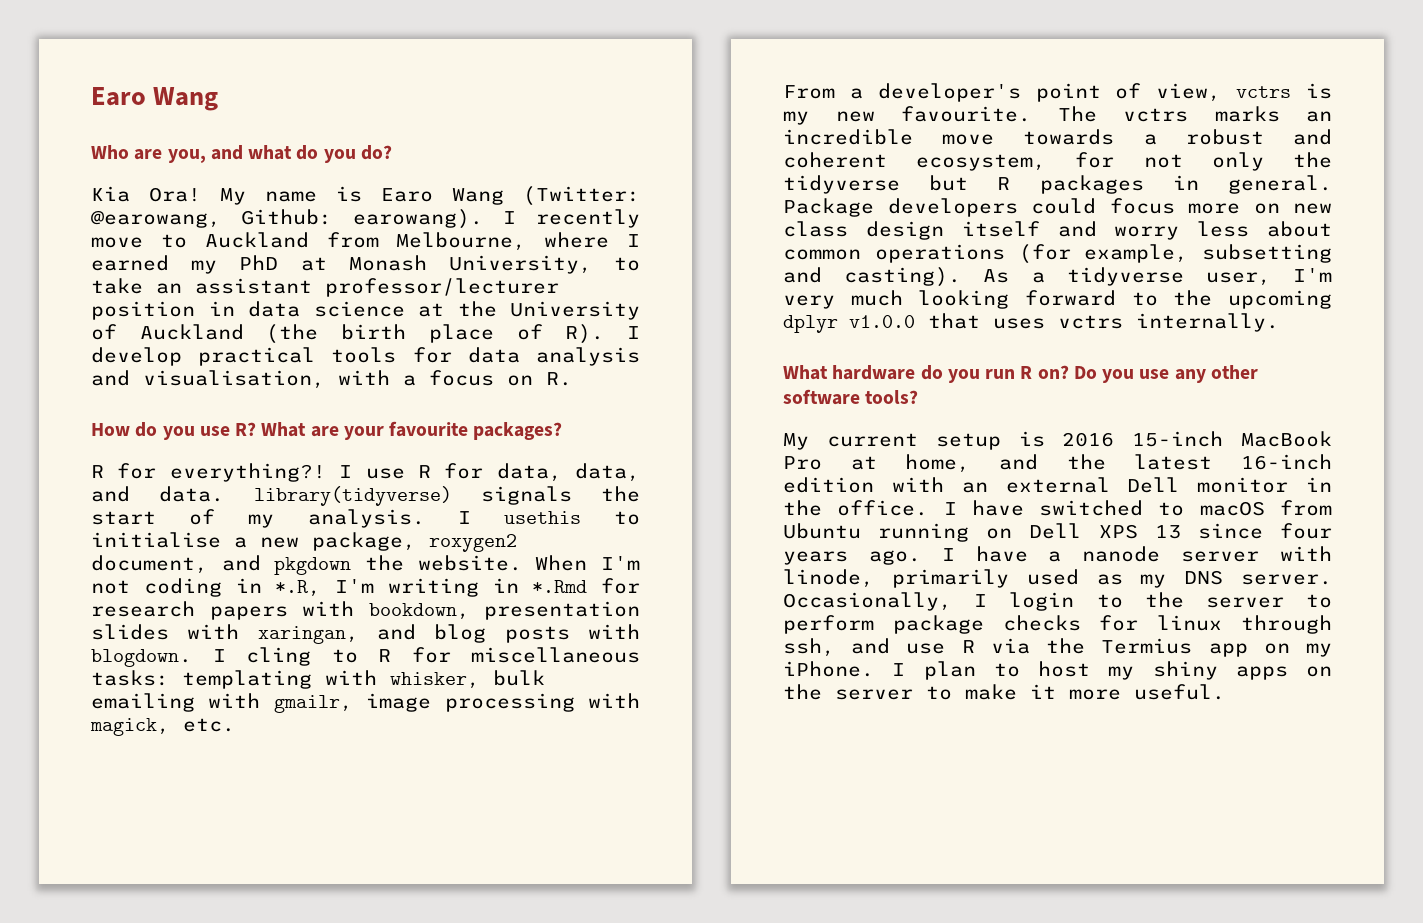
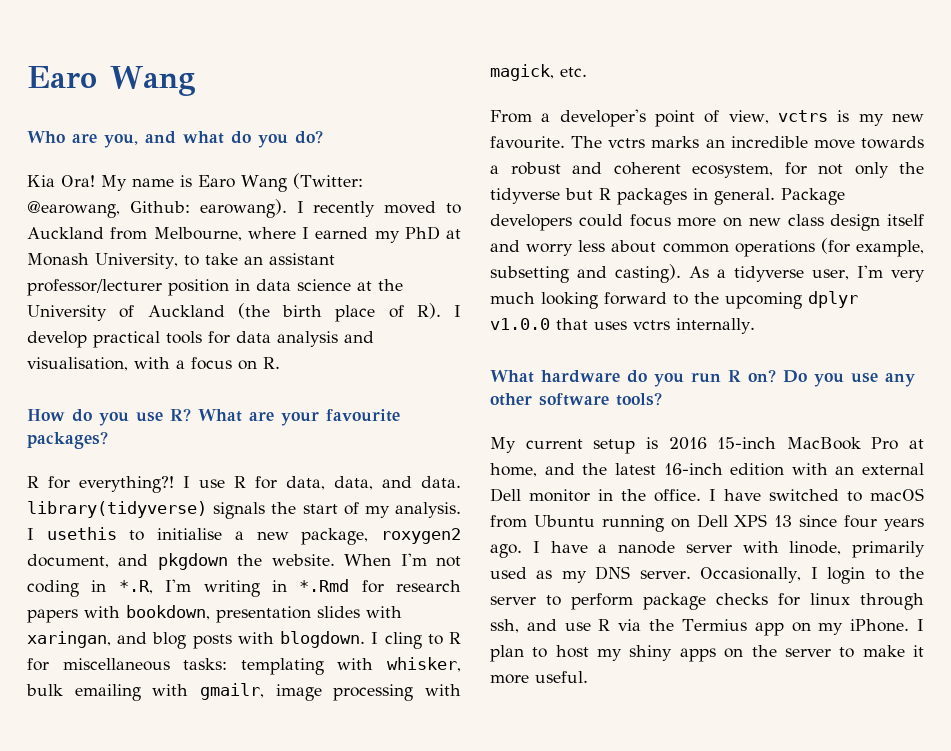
[91,237,143,248] move -> [384,201,437,214] moved

